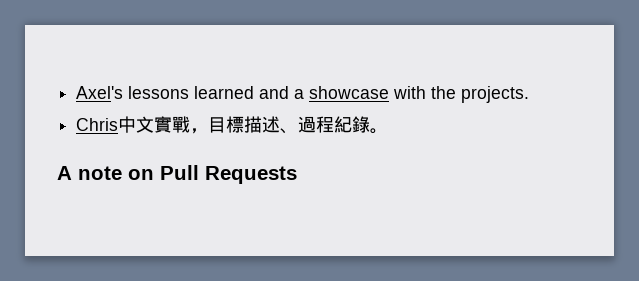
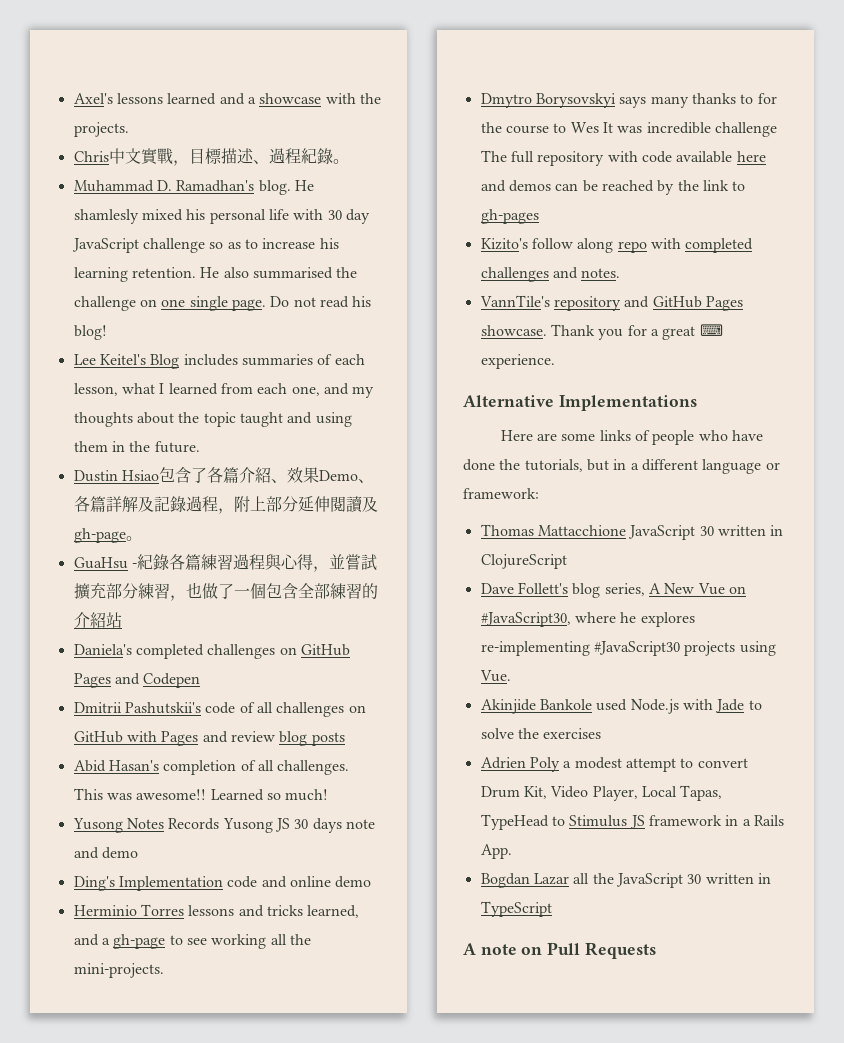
(389, 131) none -> [73,180,314,195] [73,209,370,224] [71,238,339,253] [73,267,358,282] [73,296,372,311] [73,325,107,340] [73,354,365,369] [73,383,375,398] [73,412,352,427] [73,441,200,453] [73,467,374,483] [73,496,378,514] [73,528,142,543] [73,554,377,572] [73,582,378,601] [73,612,122,628] [73,644,350,659] [73,673,201,688] [73,702,366,717] [73,731,345,746] [73,760,350,775] [73,788,329,801] [72,818,375,833] [73,847,138,859] [73,876,372,891] [73,904,360,918] [73,934,311,949] [73,963,164,978] [480,93,777,108] [480,122,777,137] [480,150,766,166] [480,180,746,195] [480,209,539,224] [480,238,754,253] [480,267,621,282] [479,295,743,311] [480,324,723,340] [480,354,555,369] [463,395,697,411] [500,430,763,445] [463,459,780,474] [463,488,539,499] [480,524,784,540] [480,554,567,569] [480,582,746,598] [480,612,695,627] [480,641,776,656] [479,670,511,682] [480,699,762,714] [480,728,602,739] [480,757,748,772] [480,785,723,801] [480,814,784,830] [480,844,512,859] [480,873,771,888] [480,901,552,917] // Muhammad D. Ramadhan's blog. He shamlesly mixed his personal life with 30 day JavaScript challenge so as to increase his learning retention. He also summarised the challenge on one single page. Do not read his blog! // Lee Keitel's Blog includes summaries of each lesson, what I learned from each one, and my thoughts about the topic taught and using them in the future. // Dustin Hsiao包含了各篇介紹、效果Demo、各篇詳解及記錄過程，附上部分延伸閱讀及gh-page。 // GuaHsu -紀錄各篇練習過程與心得，並嘗試擴充部分練習，也做了一個包含全部練習的介紹站 // Daniela's completed challenges on GitHub Pages and Codepen // Dmitrii Pashutskii's code of all challenges on GitHub with Pages and review blog posts // Abid Hasan's completion of all challenges. This was awesome!! Learned so much! // Yusong Notes Records Yusong JS 30 days note and demo // Ding's Implementation code and online demo // Herminio Torres lessons and tricks learned, and a gh-page to see working all the mini-projects. // Dmytro Borysovskyi says many thanks to for the course to Wes It was incredible challenge The full repository with code available here and demos can be reached by the link to gh-pages // Kizito's follow along repo with completed challenges and notes. // VannTile's repository and GitHub Pages showcase. Thank you for a great ⌨ experience. // Alternative Implementations // Here are some links of people who have done the tutorials, but in a different language or framework: // Thomas Mattacchione JavaScript 30 written in ClojureScript // Dave Follett's blog series, A New Vue on #JavaScript30, where he explores re-implementing #JavaScript30 projects using Vue. // Akinjide Bankole used Node.js with Jade to solve the exercises // Adrien Poly a modest attempt to convert Drum Kit, Video Player, Local Tapas, TypeHead to Stimulus JS framework in a Rails App. // Bogdan Lazar all the JavaScript 30 written in TypeScript

